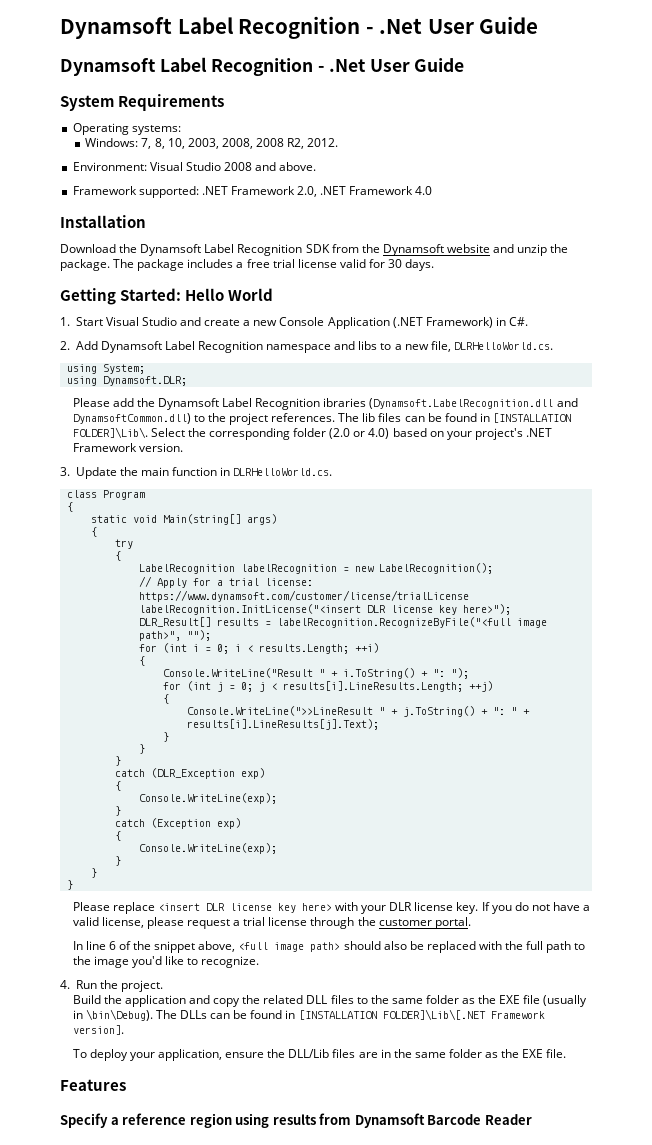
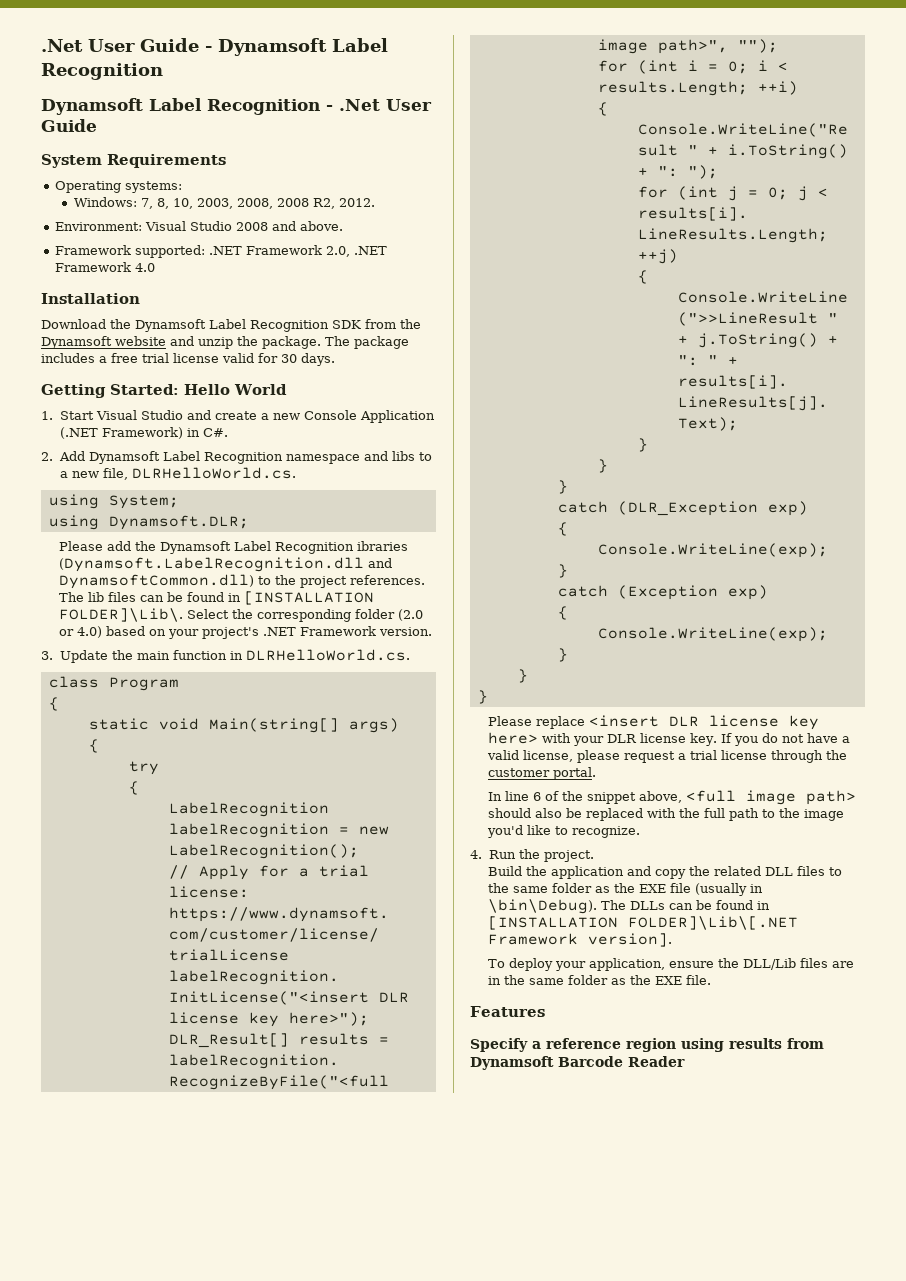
[60,16,539,39] Dynamsoft Label Recognition - .Net User Guide -> [41,38,388,56] [41,63,163,80] .Net User Guide - Dynamsoft Label Recognition

